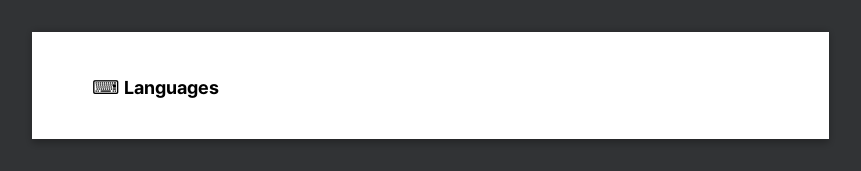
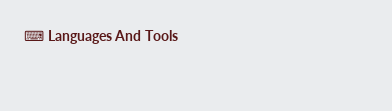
(219, 89) none -> [114,30,178,41] And Tools

